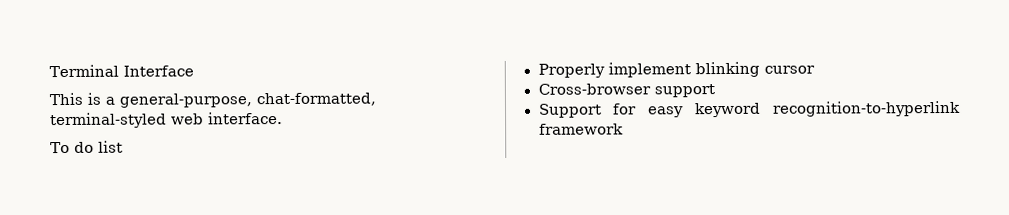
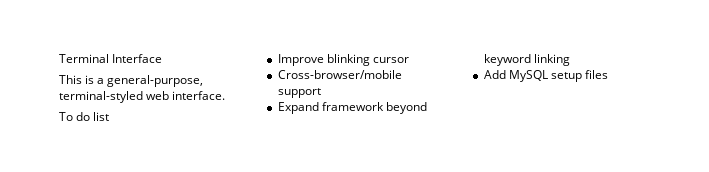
[256,92,376,107] chat-formatted, -> (204, 81) none
[537,62,691,78] Properly implement -> [277,54,324,66] Improve
[537,83,651,95] Cross-browser -> [277,70,402,79] Cross-browser/mobile
[537,100,961,118] [538,123,624,135] Support for easy keyword recognition-to-hyperlink framework -> [277,102,427,114] [483,54,570,66] [483,70,608,82] Expand framework beyond keyword linking // Add MySQL setup files

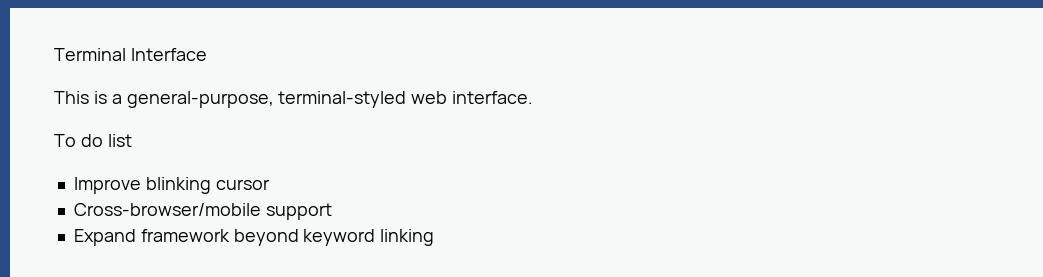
[483,70,608,82] // Add MySQL setup files -> (435, 237) none

